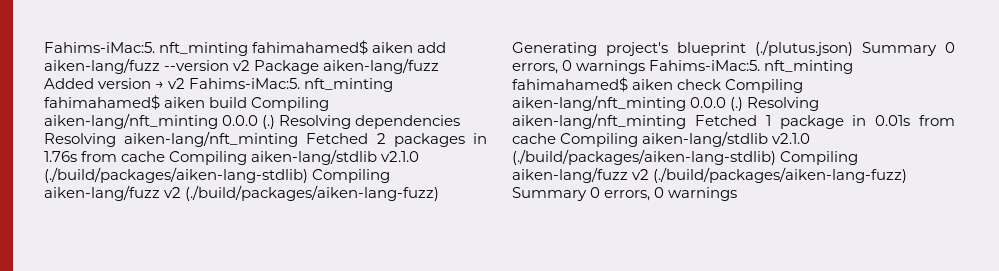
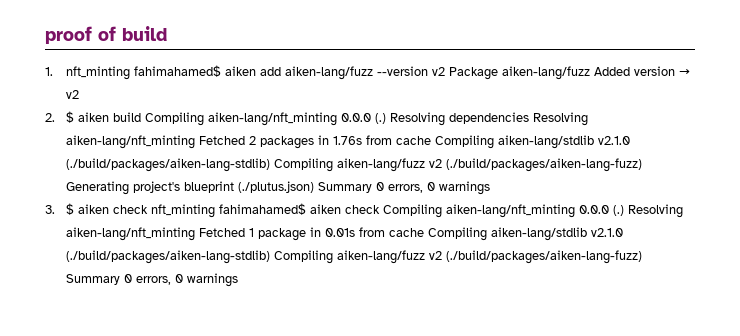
[44,42,155,53] Fahims-iMac:5. -> [45,26,167,44] [45,67,53,76] proof of build // 1.
[189,78,394,92] [44,95,160,110] Fahims-iMac:5. nft_minting fahimahamed$ -> [45,111,74,123] // 2. $
[649,60,761,71] Fahims-iMac:5. -> [45,203,148,215] // 3. $ aiken check

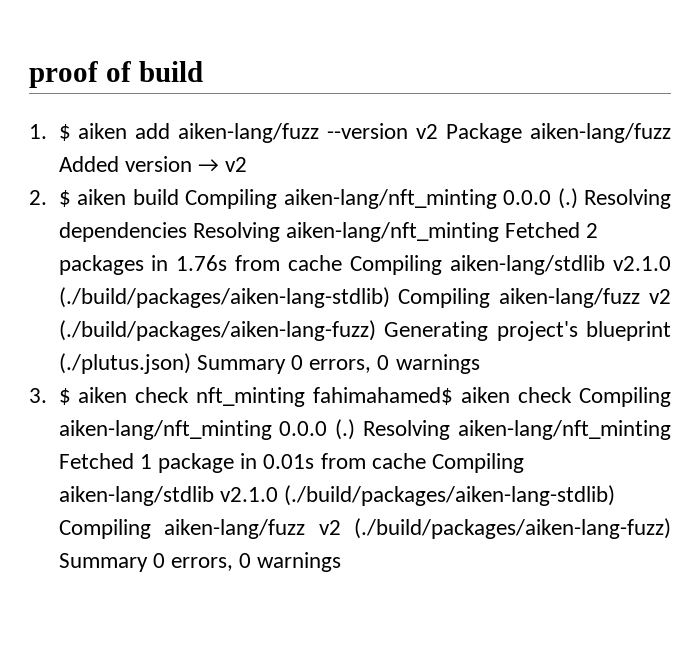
[65,65,221,80] nft_minting fahimahamed$ -> [58,124,71,141] $

